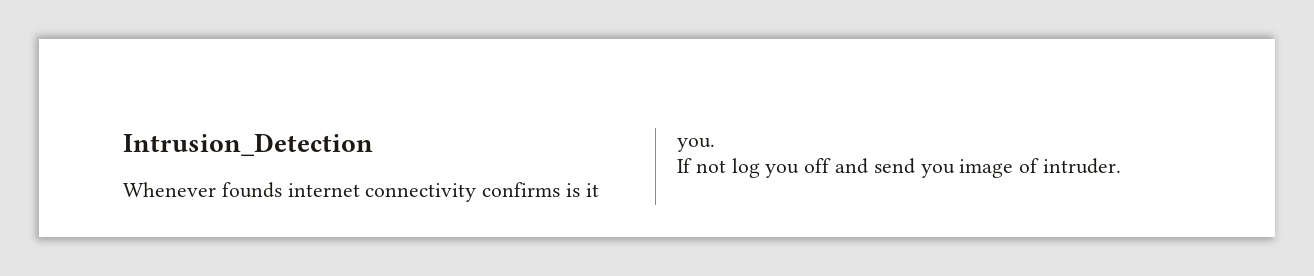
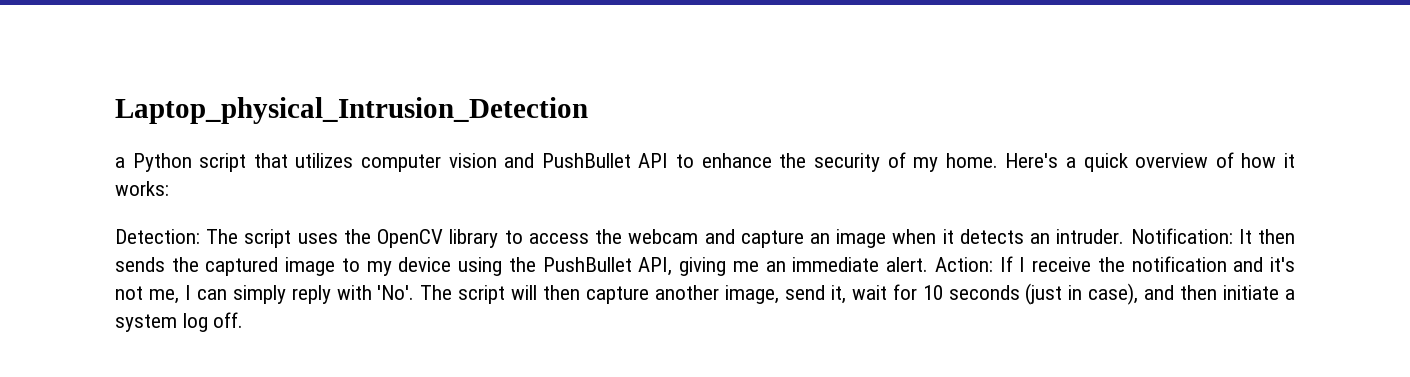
[123,133,373,156] [123,182,599,202] [677,138,715,152] [677,158,1122,178] Intrusion_Detection // Whenever founds internet connectivity confirms is it you. // If not log you off and send you image of intruder. -> [115,97,588,124] [115,152,1295,172] [115,181,169,196] [115,228,1296,248] [115,256,1295,276] [115,283,1295,305] [115,312,244,332] Laptop_physical_Intrusion_Detection // a Python script that utilizes computer vision and PushBullet API to enhance the security of my home. Here's a quick overview of how it works: // Detection: The script uses the OpenCV library to access the webcam and capture an image when it detects an intruder. Notification: It then sends the captured image to my device using the PushBullet API, giving me an immediate alert. Action: If I receive the notification and it's not me, I can simply reply with 'No'. The script will then capture another image, send it, wait for 10 seconds (just in case), and then initiate a system log off.

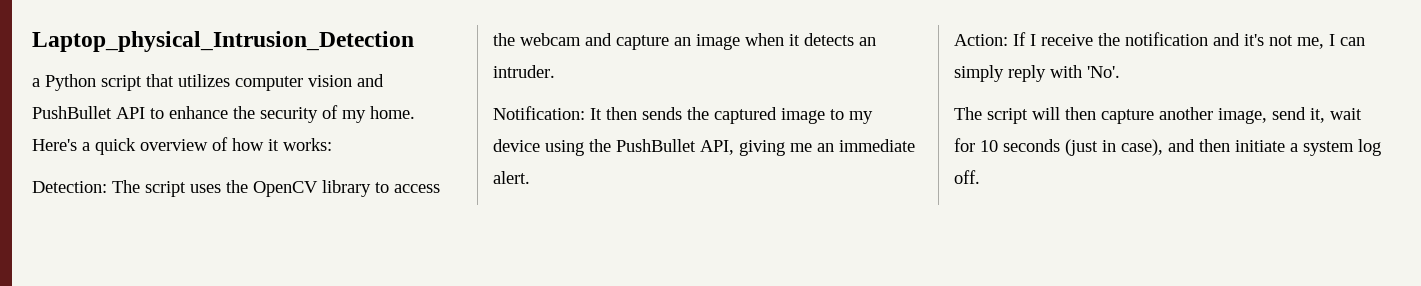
(1125, 236) none -> (555, 71) //
(929, 264) none -> (530, 177) //
(415, 292) none -> (1120, 72) //

